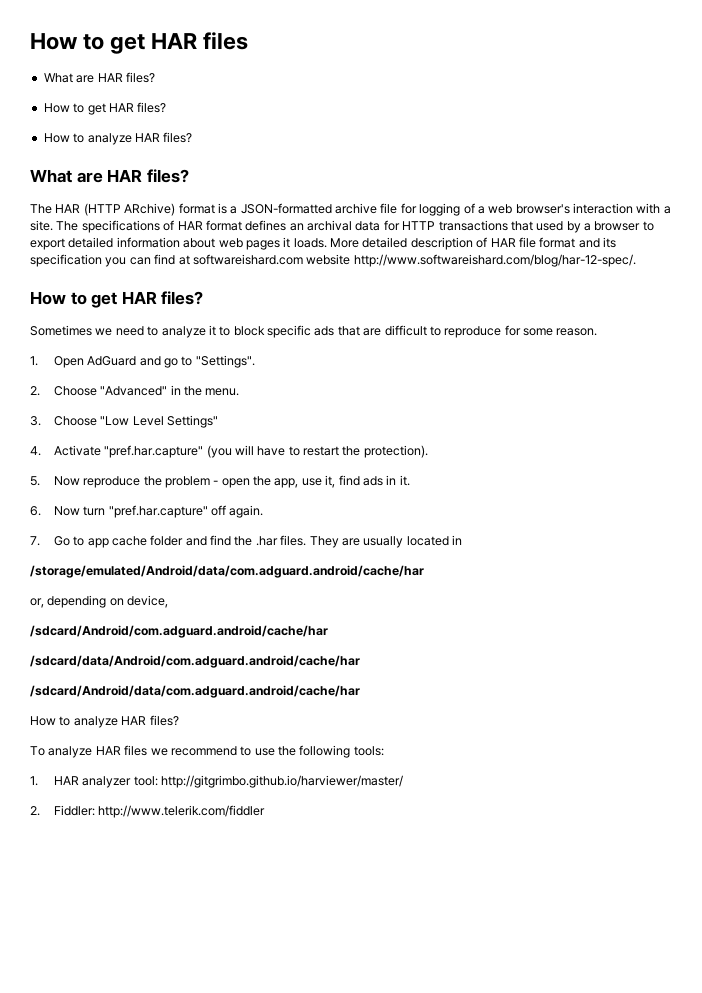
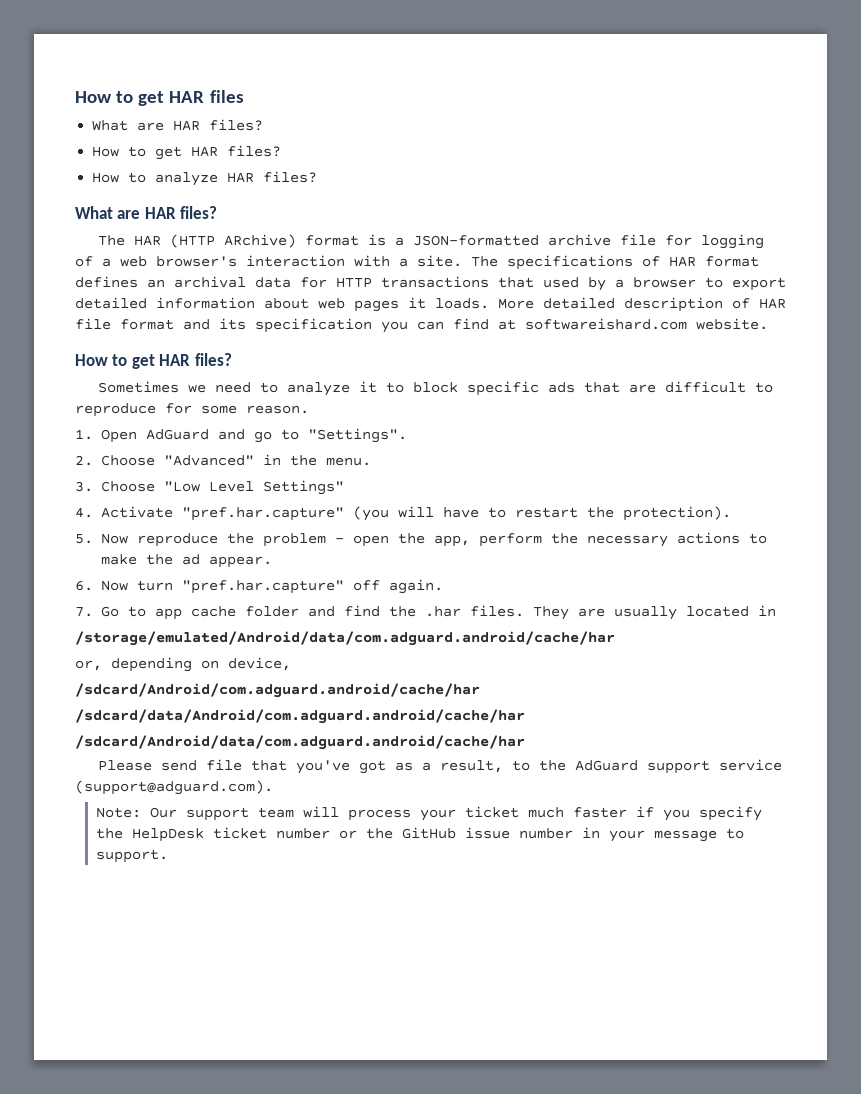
[306,254,636,267] website http://www.softwareishard.com/blog/har-12-spec/. -> [696,318,768,330] website.
[301,475,410,488] use it, find ads in it. -> [478,532,767,547] [100,554,272,568] perform the necessary actions to make the ad appear.
[30,715,179,728] [30,745,384,758] [30,775,403,788] [30,805,266,818] How to analyze HAR files? // To analyze HAR files we recommend to use the following tools: // 1. HAR analyzer tool: http://gitgrimbo.github.io/harviewer/master/ // 2. Fiddler: http://www.telerik.com/fiddler -> [97,759,782,774] [75,780,273,795] [96,806,763,821] [96,827,745,842] [96,849,169,863] Please send file that you've got as a result, to the AdGuard support service (support@adguard.com). // Note: Our support team will process your ticket much faster if you specify the HelpDesk ticket number or the GitHub issue number in your message to support.

